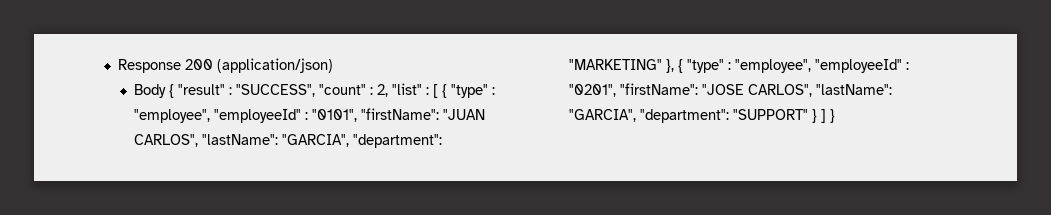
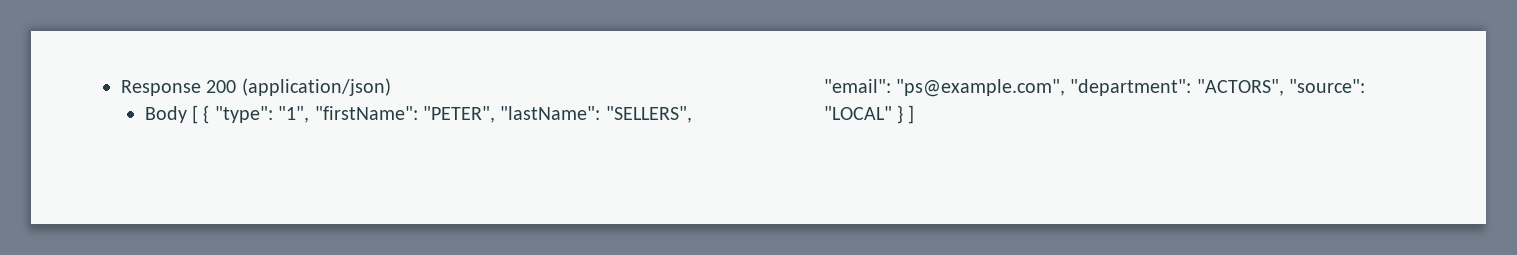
[169,83,496,98] [134,108,486,123] [134,134,443,148] [569,59,910,73] [569,83,893,97] [569,109,809,123] { "result" : "SUCCESS", "count" : 2, "list" : [ { "type" : "employee", "employeeId" : "0101", "firstName": "JUAN CARLOS", "lastName": "GARCIA", "department": "MARKETING" }, { "type" : "employee", "employeeId" : "0201", "firstName": "JOSE CARLOS", "lastName": "GARCIA", "department": "SUPPORT" -> [191,105,692,124] [823,79,1366,97] [823,106,892,120] [ { "type": "1", "firstName": "PETER", "lastName": "SELLERS", "email": "ps@example.com", "department": "ACTORS", "source": "LOCAL"
[830,109,836,123] } -> (915, 114) none

